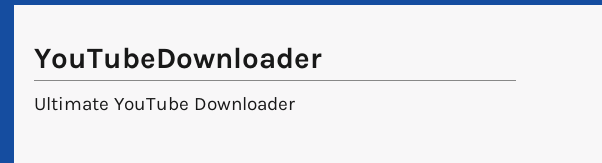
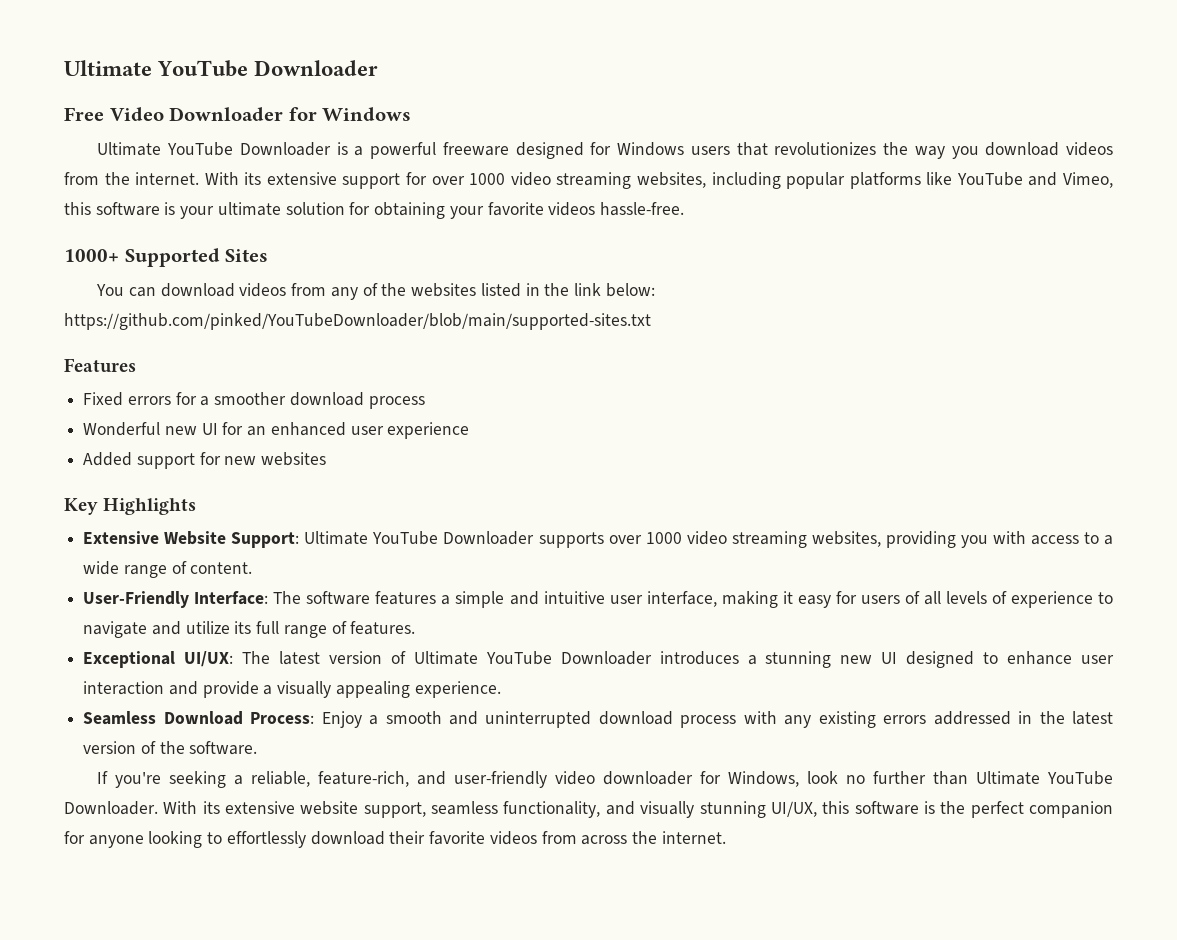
[34,47,322,69] [34,96,296,111] YouTubeDownloader // Ultimate YouTube Downloader -> [64,60,379,77] [64,107,412,121] [97,142,1114,159] [64,172,1113,189] [64,202,684,219] [64,248,269,267] [96,283,655,300] [64,313,651,330] [64,358,136,373] [83,392,425,409] [83,422,470,439] [83,452,327,469] [64,498,197,515] [83,531,1113,548] [83,561,253,578] [83,591,1114,608] [83,621,416,638] [83,651,1114,668] [83,681,501,698] [83,711,1114,728] [83,741,258,755] [97,771,1113,788] [64,801,1114,818] [64,831,726,848] Ultimate YouTube Downloader // Free Video Downloader for Windows // Ultimate YouTube Downloader is a powerful freeware designed for Windows users that revolutionizes the way you download videos from the internet. With its extensive support for over 1000 video streaming websites, including popular platforms like YouTube and Vimeo, this software is your ultimate solution for obtaining your favorite videos hassle-free. // 1000+ Supported Sites // You can download videos from any of the websites listed in the link below: https://github.com/pinked/YouTubeDownloader/blob/main/supported-sites.txt // Features // Fixed errors for a smoother download process // Wonderful new UI for an enhanced user experience // Added support for new websites // Key Highlights // Extensive Website Support: Ultimate YouTube Downloader supports over 1000 video streaming websites, providing you with access to a wide range of content. // User-Friendly Interface: The software features a simple and intuitive user interface, making it easy for users of all levels of experience to navigate and utilize its full range of features. // Exceptional UI/UX: The latest version of Ultimate YouTube Downloader introduces a stunning new UI designed to enhance user interaction and provide a visually appealing experience. // Seamless Download Process: Enjoy a smooth and uninterrupted download process with any existing errors addressed in the latest version of the software. // If you're seeking a reliable, feature-rich, and user-friendly video downloader for Windows, look no further than Ultimate YouTube Downloader. With its extensive website support, seamless functionality, and visually stunning UI/UX, this software is the perfect companion for anyone looking to effortlessly download their favorite videos from across the internet.

